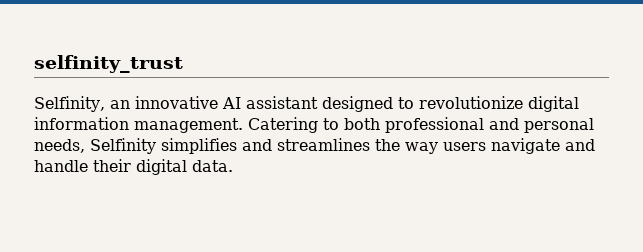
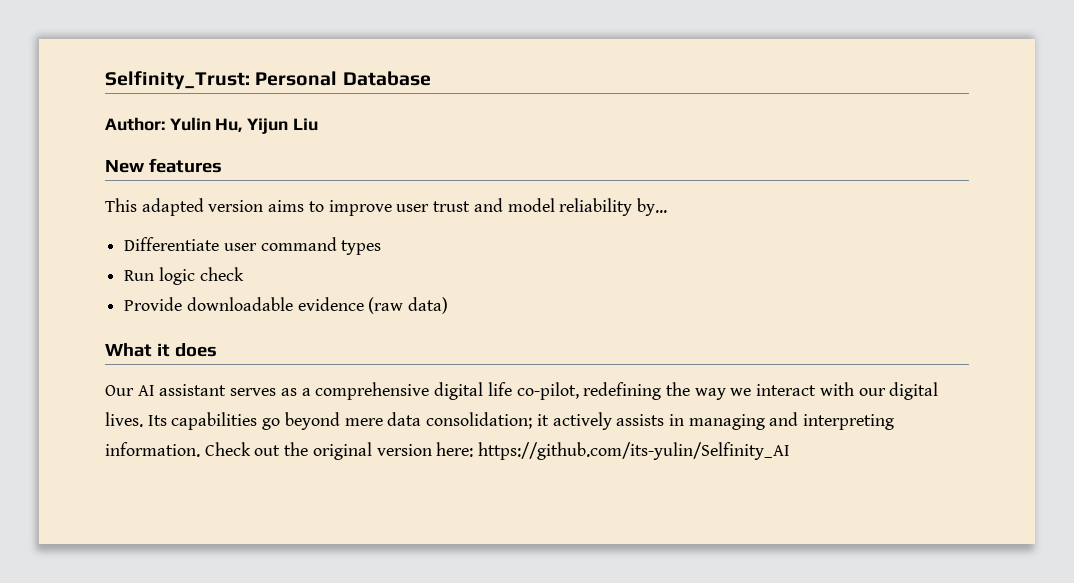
[34,55,183,73] [34,96,579,112] [34,117,594,133] [34,138,595,154] [34,159,233,175] selfinity_trust // Selfinity, an innovative AI assistant designed to revolutionize digital information management. Catering to both professional and personal needs, Selfinity simplifies and streamlines the way users navigate and handle their digital data. -> [105,71,431,90] [105,117,318,134] [105,158,222,173] [105,198,667,216] [124,237,382,255] [124,267,244,285] [124,297,449,314] [105,343,217,357] [105,382,939,400] [105,412,895,430] [105,442,791,460] Selfinity_Trust: Personal Database // Author: Yulin Hu, Yijun Liu // New features // This adapted version aims to improve user trust and model reliability by... // Differentiate user command types // Run logic check // Provide downloadable evidence (raw data) // What it does // Our AI assistant serves as a comprehensive digital life co-pilot, redefining the way we interact with our digital lives. Its capabilities go beyond mere data consolidation; it actively assists in managing and interpreting information. Check out the original version here: https://github.com/its-yulin/Selfinity_AI

